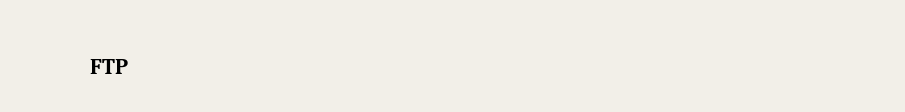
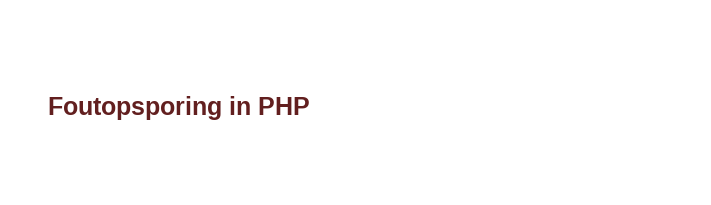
[90,59,128,74] FTP -> [48,96,310,120] Foutopsporing in PHP

